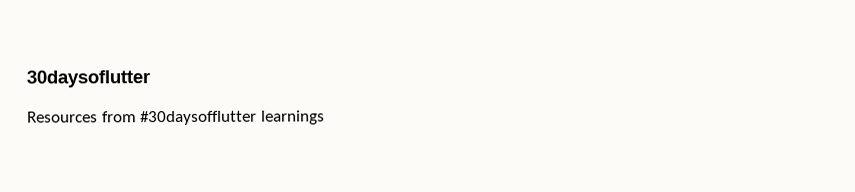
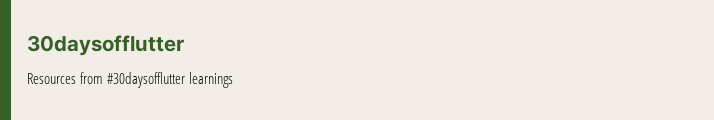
[26,70,150,88] 30daysoflutter -> [27,35,184,56] 30daysofflutter

